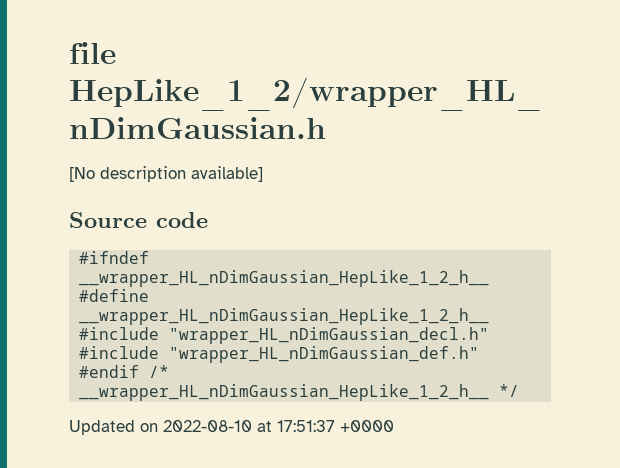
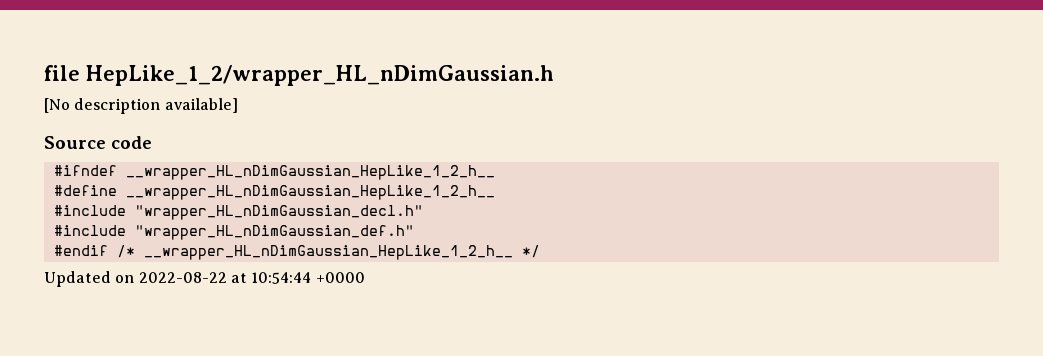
[163,420,335,432] 2022-08-10 at 17:51:37 -> [138,272,312,284] 2022-08-22 at 10:54:44

